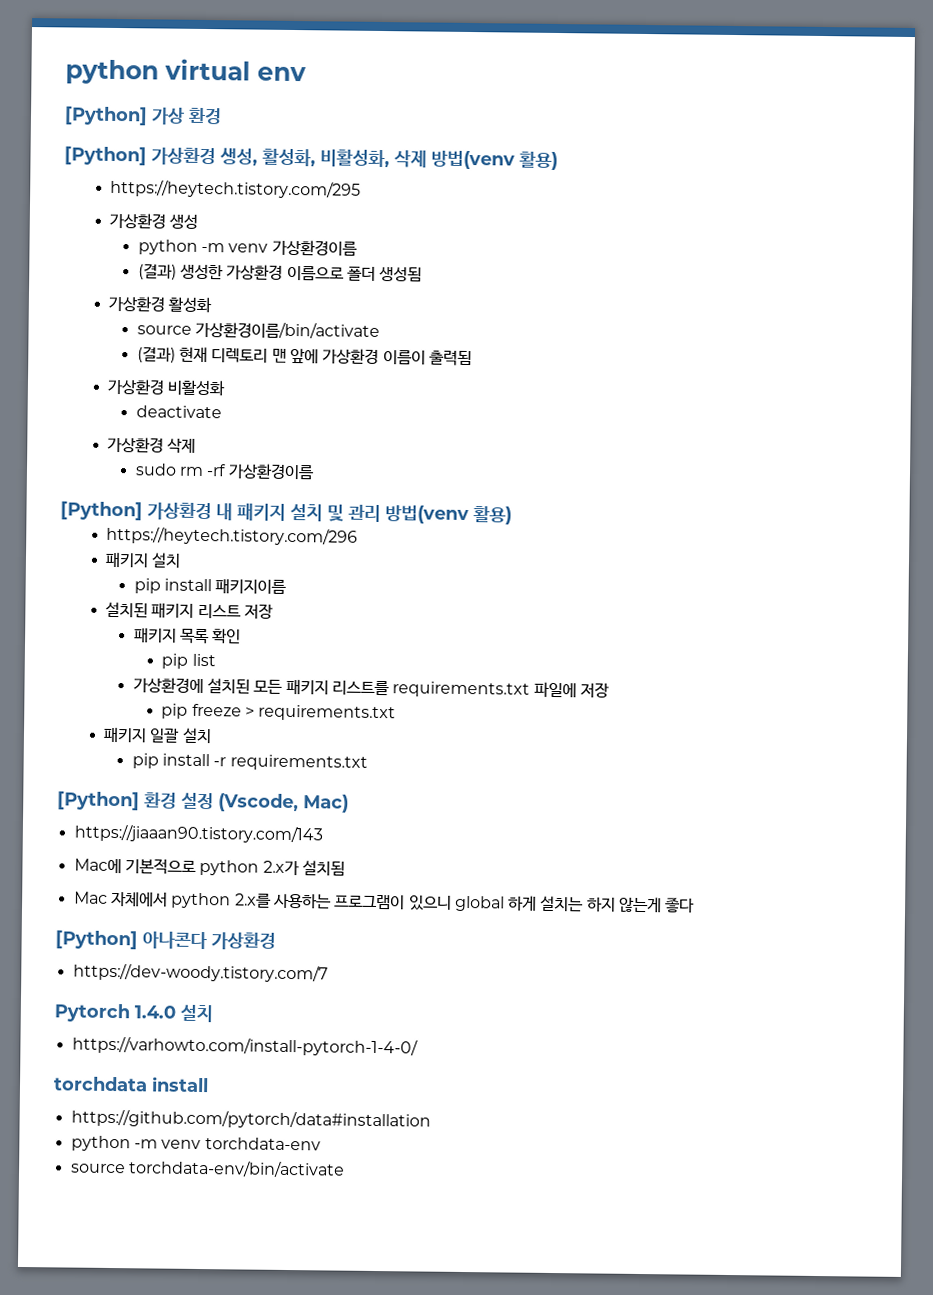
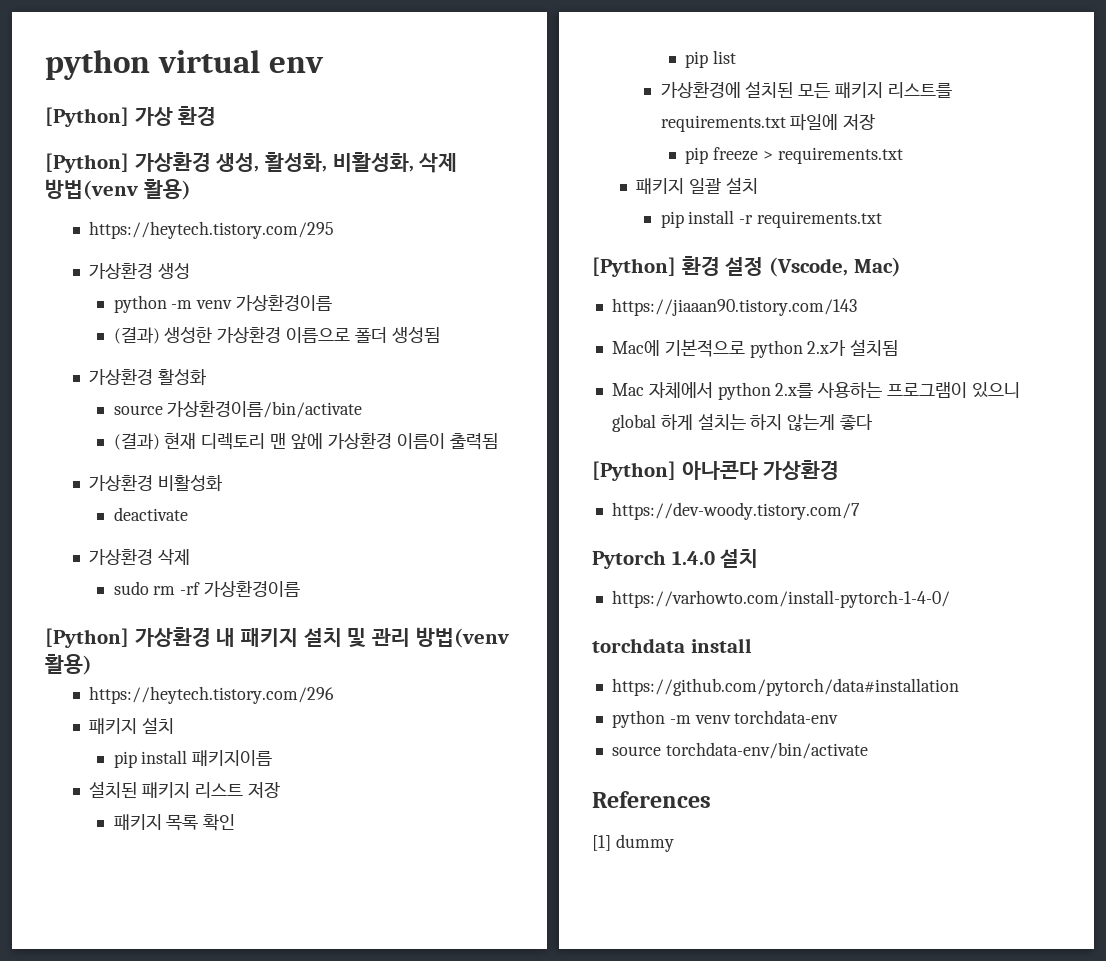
(345, 1168) none -> [592,791,711,808] [592,834,674,852] // References // [1] dummy

